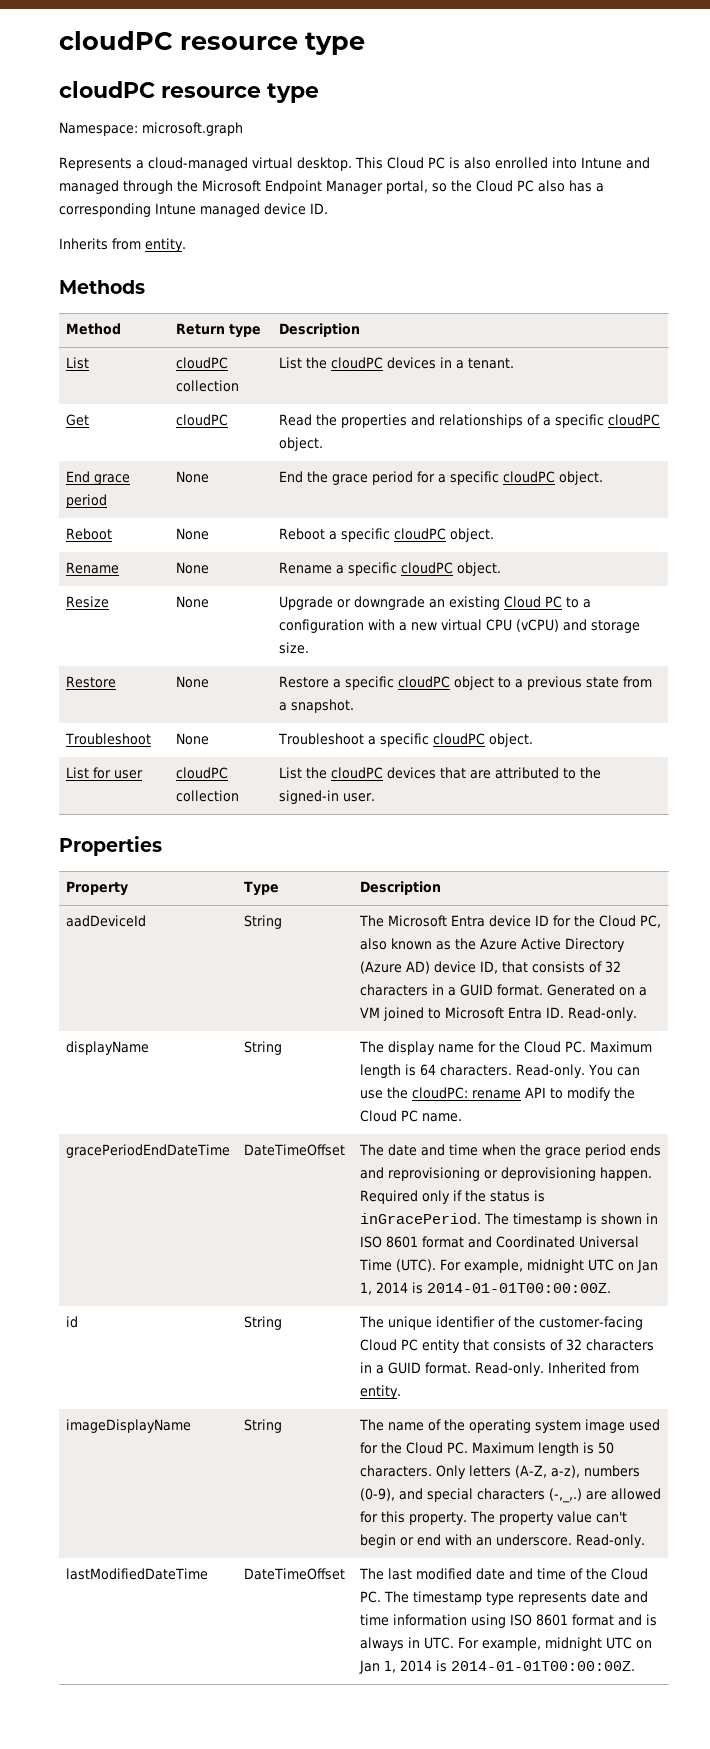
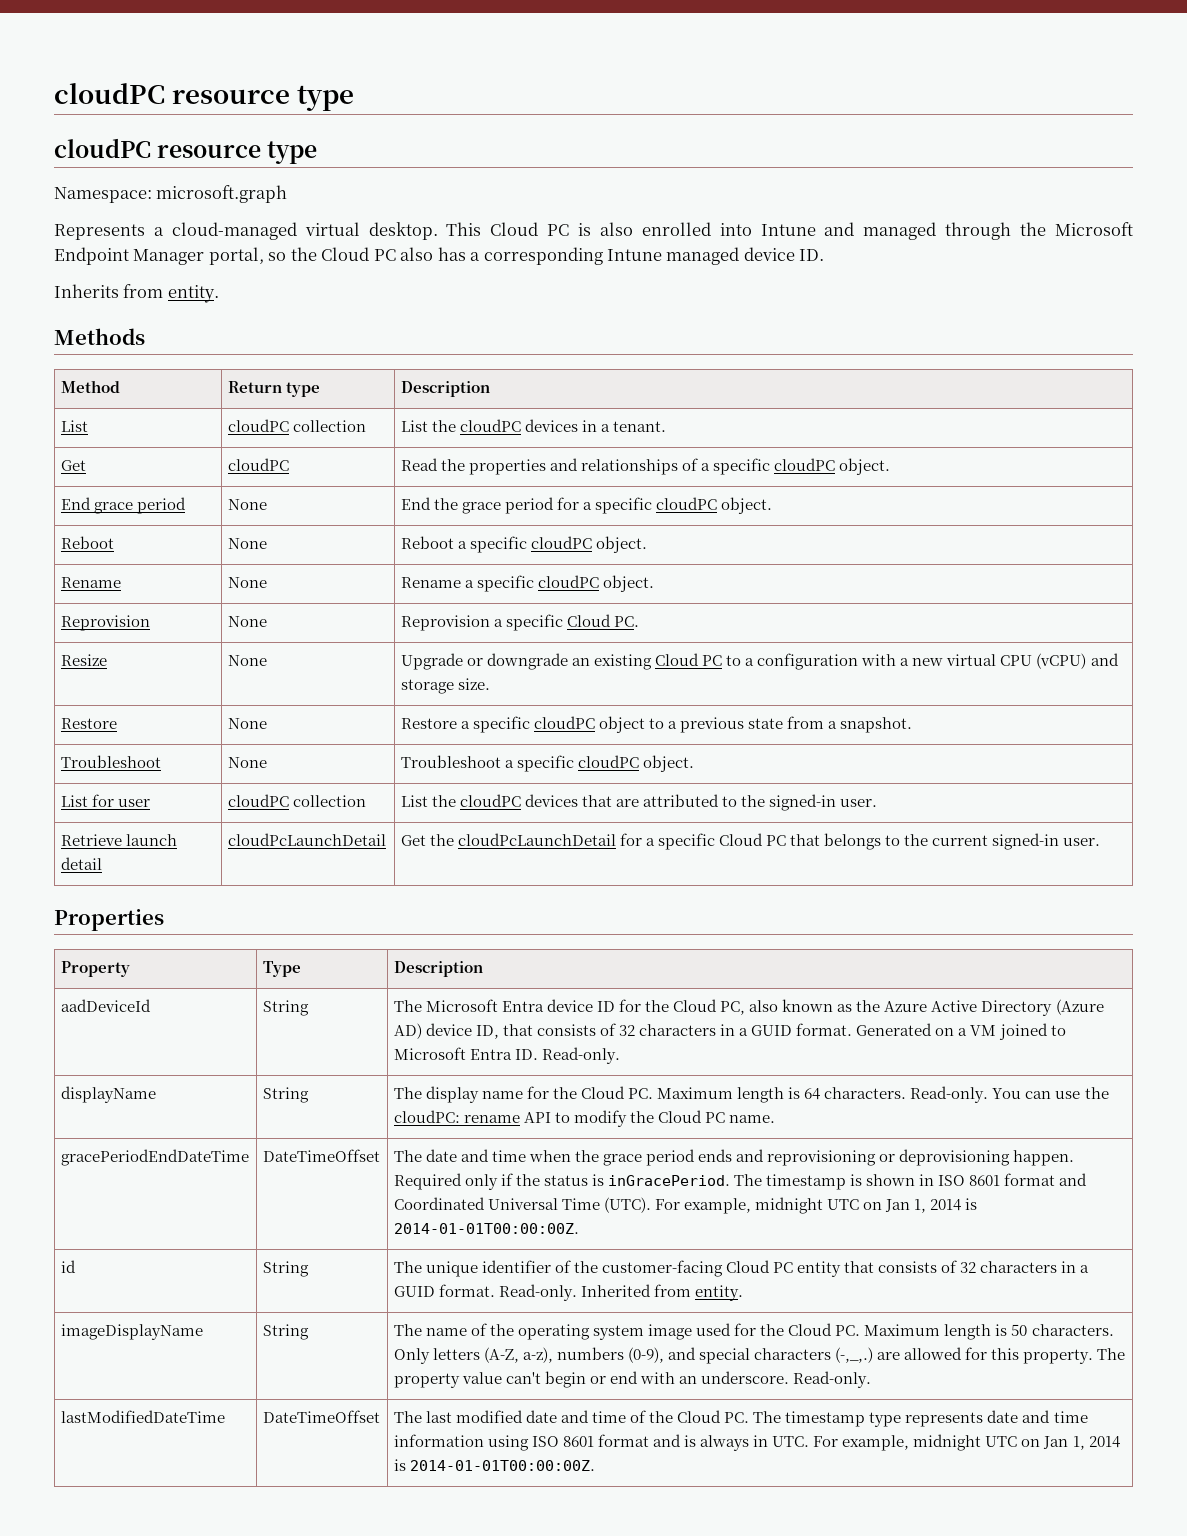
(501, 569) none -> [60,615,150,631] [227,616,267,627] [400,614,639,631] // Reprovision | None | Reprovision a specific Cloud PC.
(375, 797) none -> [60,834,177,846] [60,857,102,870] [227,833,386,846] [400,833,1101,850] // Retrieve launch detail | cloudPcLaunchDetail | Get the cloudPcLaunchDetail for a specific Cloud PC that belongs to the current signed-in user.

